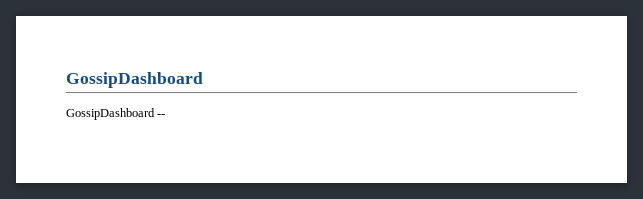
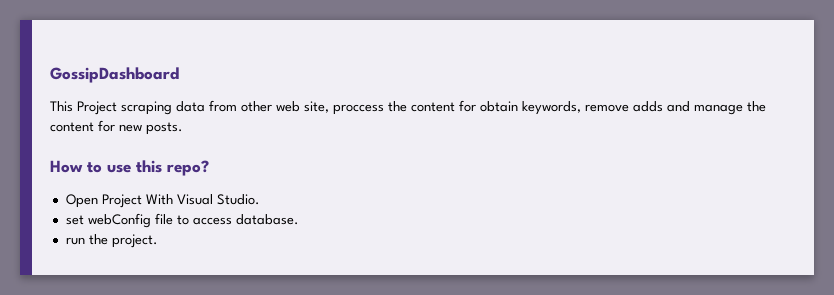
[66,108,166,120] GossipDashboard -- -> [50,100,766,115] [50,120,183,135] [50,160,209,176] [65,194,260,208] [65,213,299,228] [65,234,158,248] This Project scraping data from other web site, proccess the content for obtain keywords, remove adds and manage the content for new posts. // How to use this repo? // Open Project With Visual Studio. // set webConfig file to access database. // run the project.

